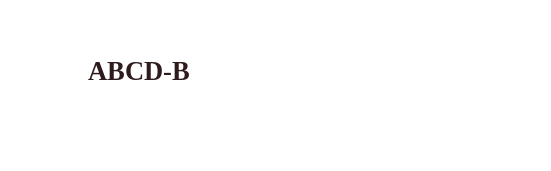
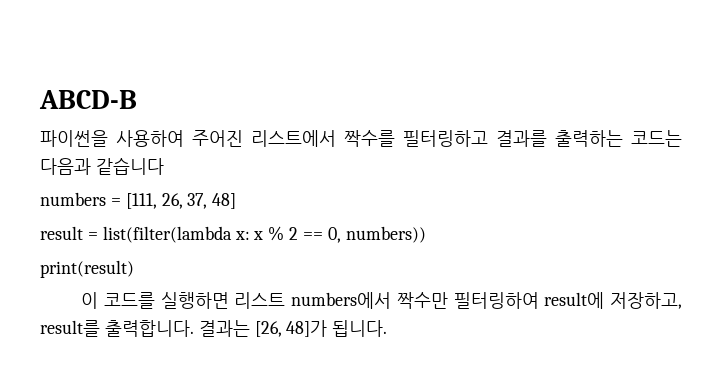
(190, 71) none -> [40,130,682,147] [40,157,164,175] [40,192,237,209] [40,226,426,243] [40,260,134,278] [81,292,682,309] [40,320,388,337] // 파이썬을 사용하여 주어진 리스트에서 짝수를 필터링하고 결과를 출력하는 코드는 다음과 같습니다 // numbers = [111, 26, 37, 48] // result = list(filter(lambda x: x % 2 == 0, numbers)) // print(result) // 이 코드를 실행하면 리스트 numbers에서 짝수만 필터링하여 result에 저장하고, result를 출력합니다. 결과는 [26, 48]가 됩니다.

